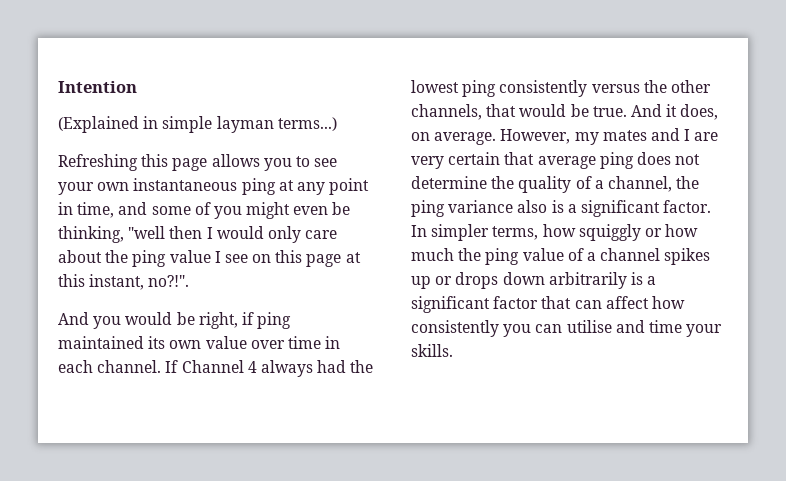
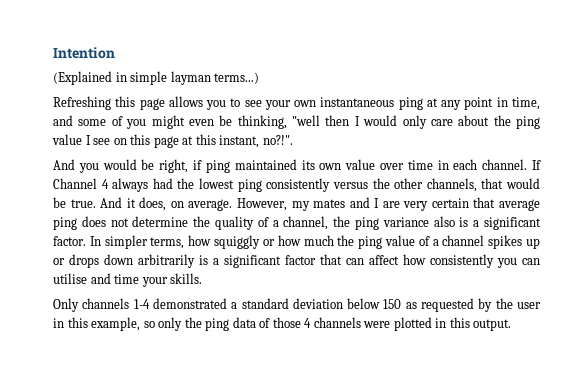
(453, 350) none -> [53,298,542,312] [53,317,512,331] // Only channels 1-4 demonstrated a standard deviation below 150 as requested by the user in this example, so only the ping data of those 4 channels were plotted in this output.

